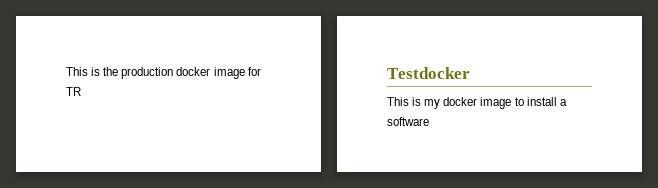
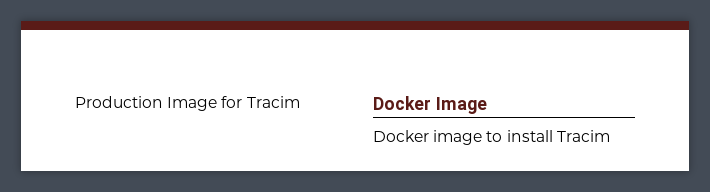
[66,67,261,79] [66,87,81,96] [387,67,470,79] [387,97,478,109] This is the production docker image for TR // Testdocker // This is my docker -> [75,96,300,111] [373,96,487,114] [373,130,429,142] Production Image for Tracim // Docker Image // Docker
[559,99,567,106] [387,117,429,126] a software -> [556,130,610,142] Tracim

